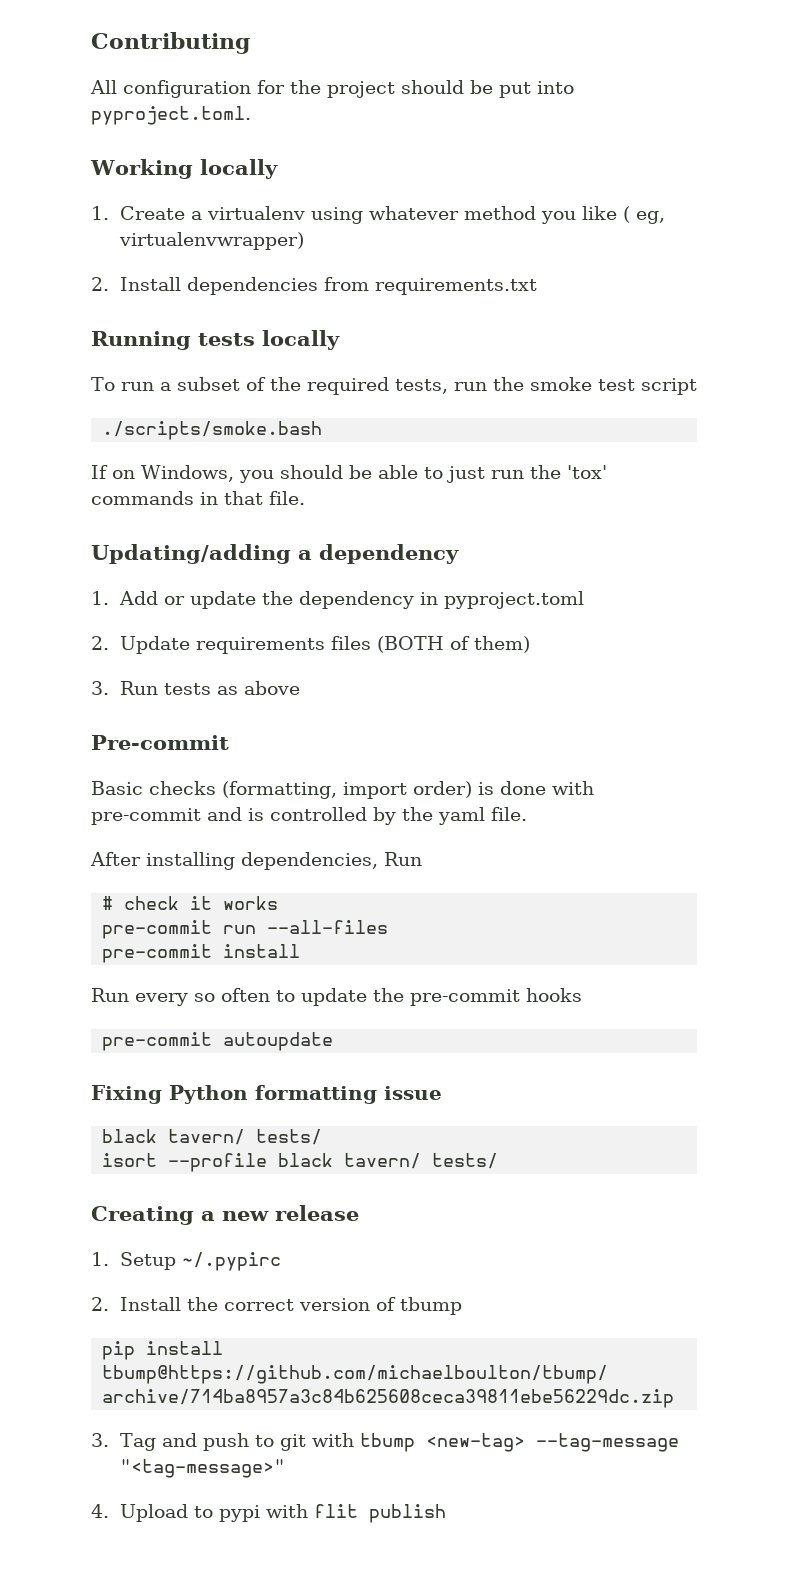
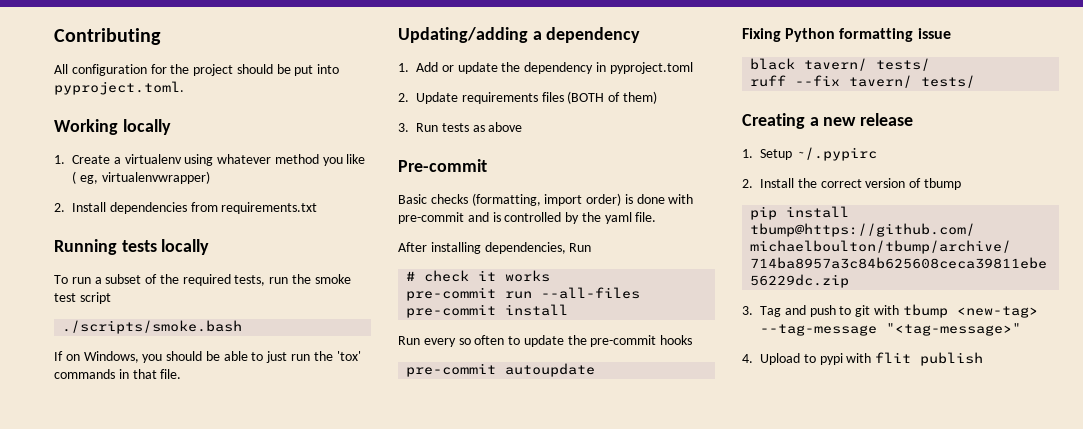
[102,1153,334,1172] isort --profile black -> [750,75,841,87] ruff --fix

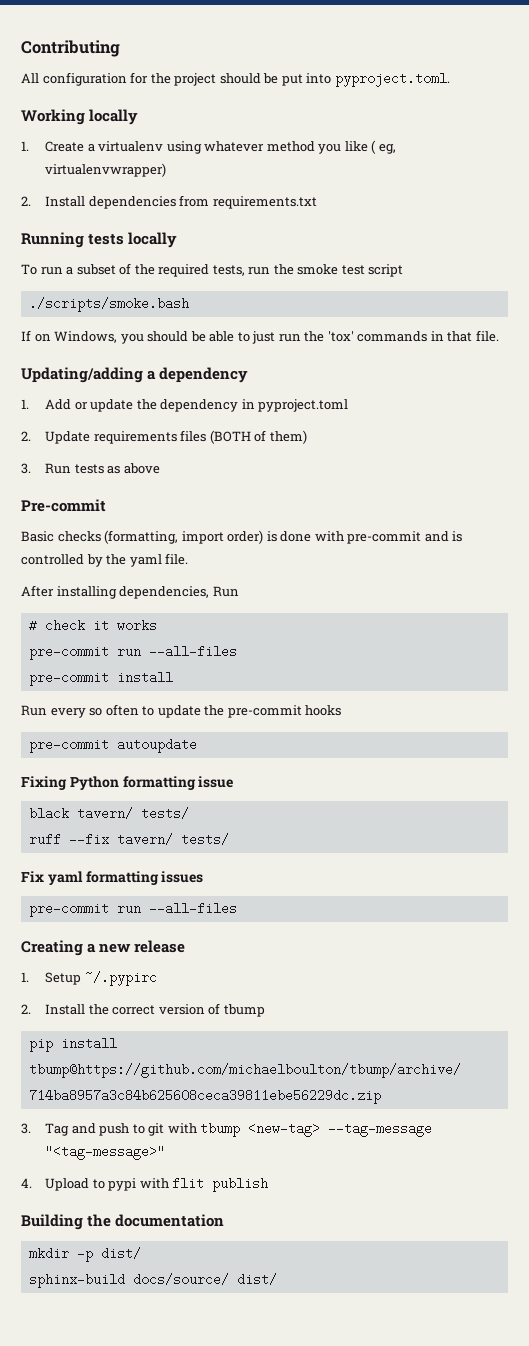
(976, 81) none -> [21,871,204,885] [28,902,237,917] // Fix yaml formatting issues // pre-commit run --all-files
(984, 359) none -> [21,1214,225,1230] [28,1247,141,1262] [28,1273,277,1288] // Building the documentation // mkdir -p dist/ // sphinx-build docs/source/ dist/

